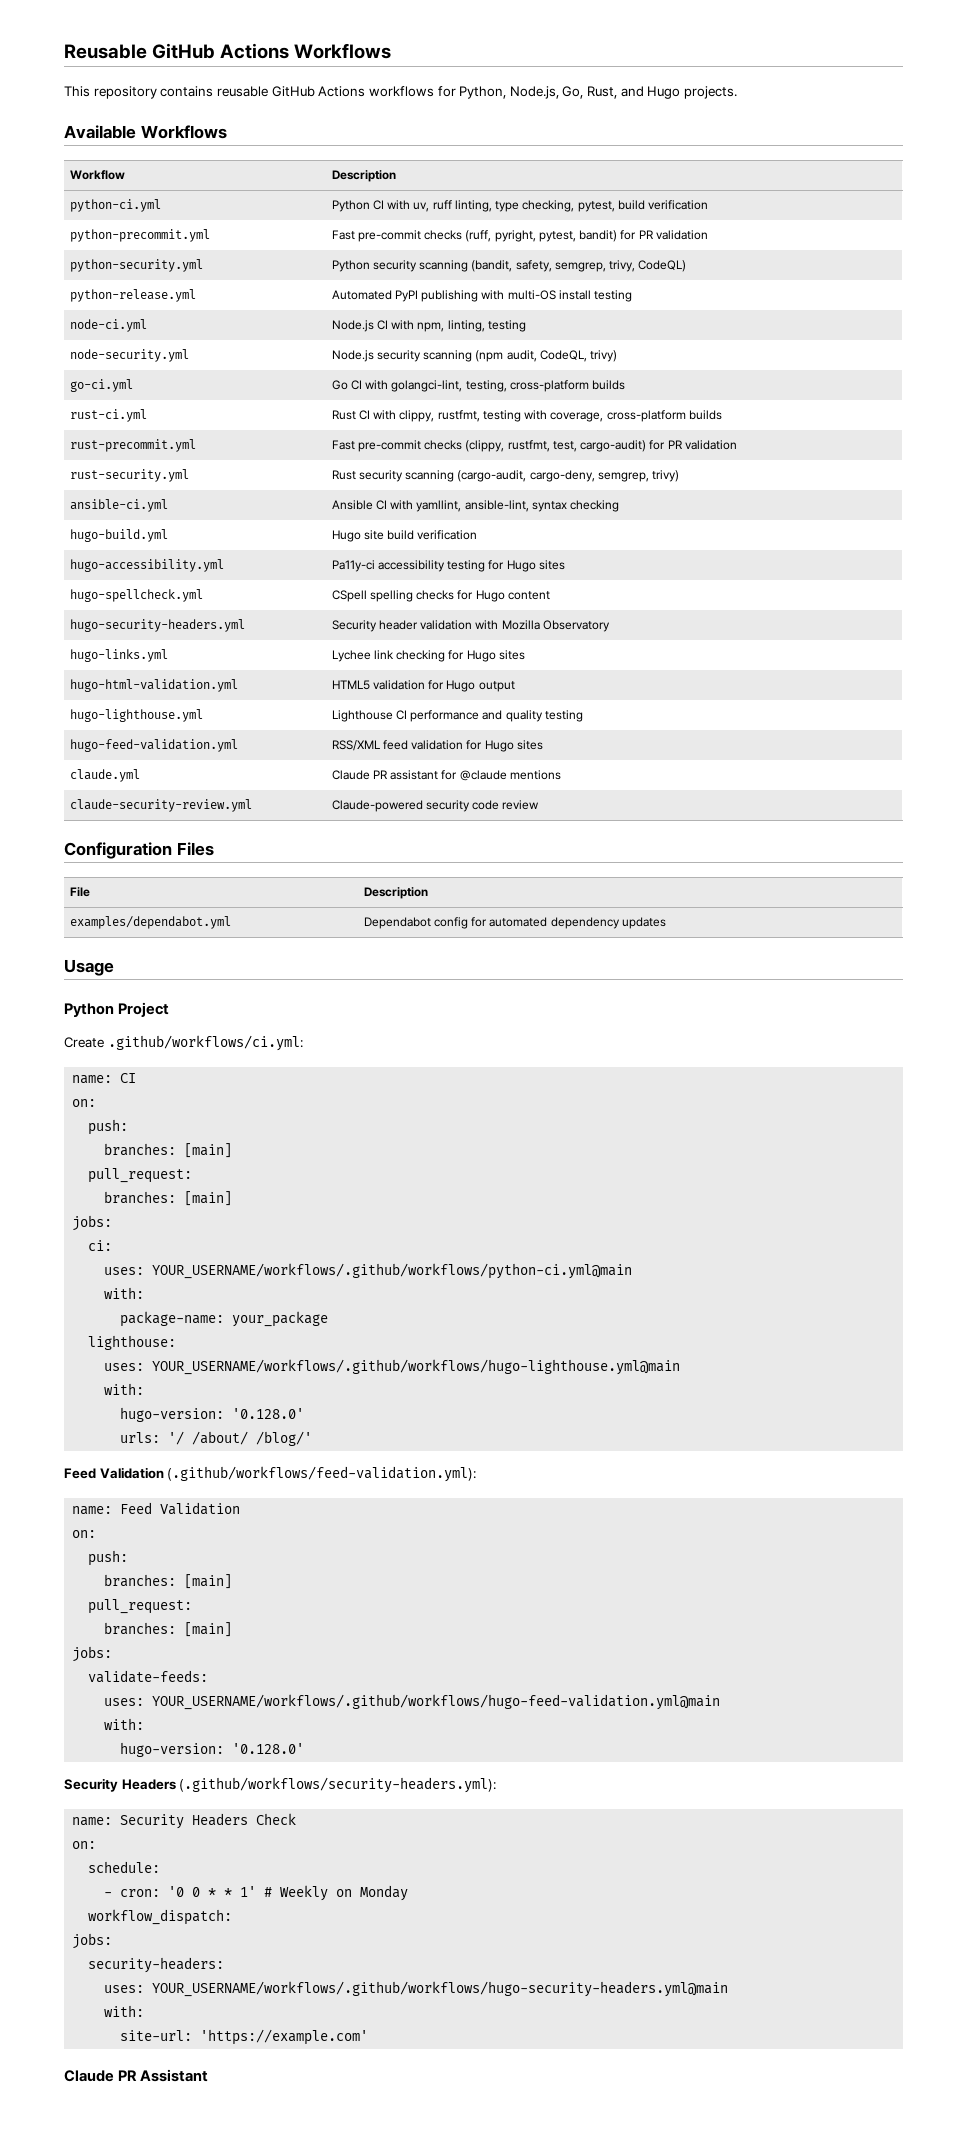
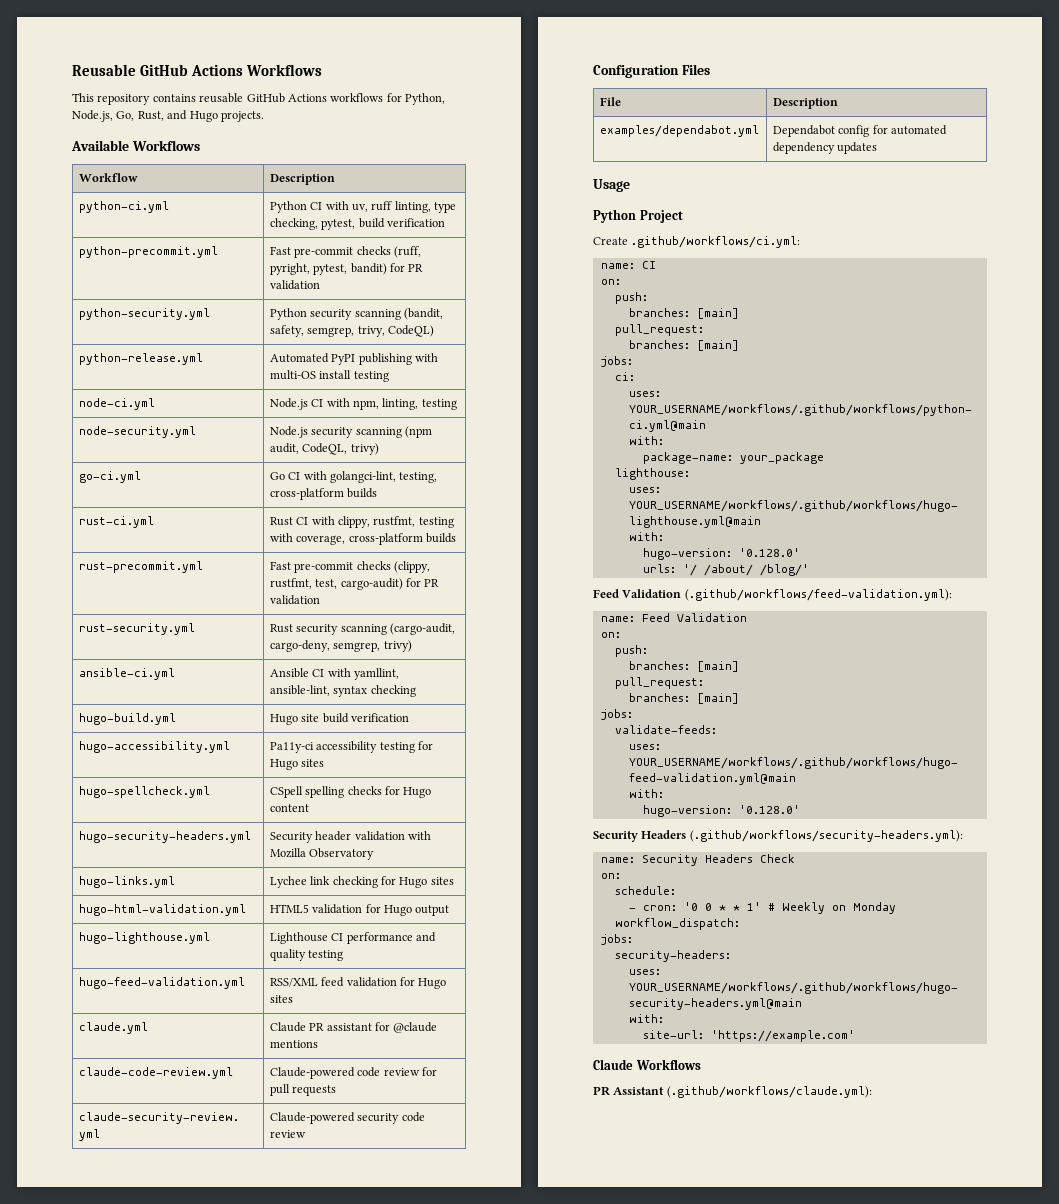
(561, 775) none -> [78,1067,233,1079] [269,1067,438,1079] [269,1084,337,1096] // claude-code-review.yml | Claude-powered code review for pull requests
(114, 2076) none -> [635,1059,701,1070] Workflows //
(209, 2075) none -> [666,1086,872,1098] (.github/workflows/claude.yml):

